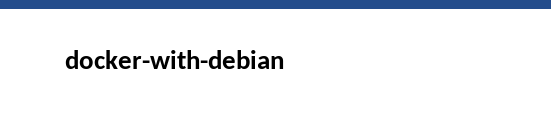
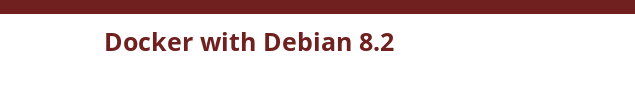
[65,50,284,69] docker-with-debian -> [104,32,394,51] Docker with Debian 8.2

